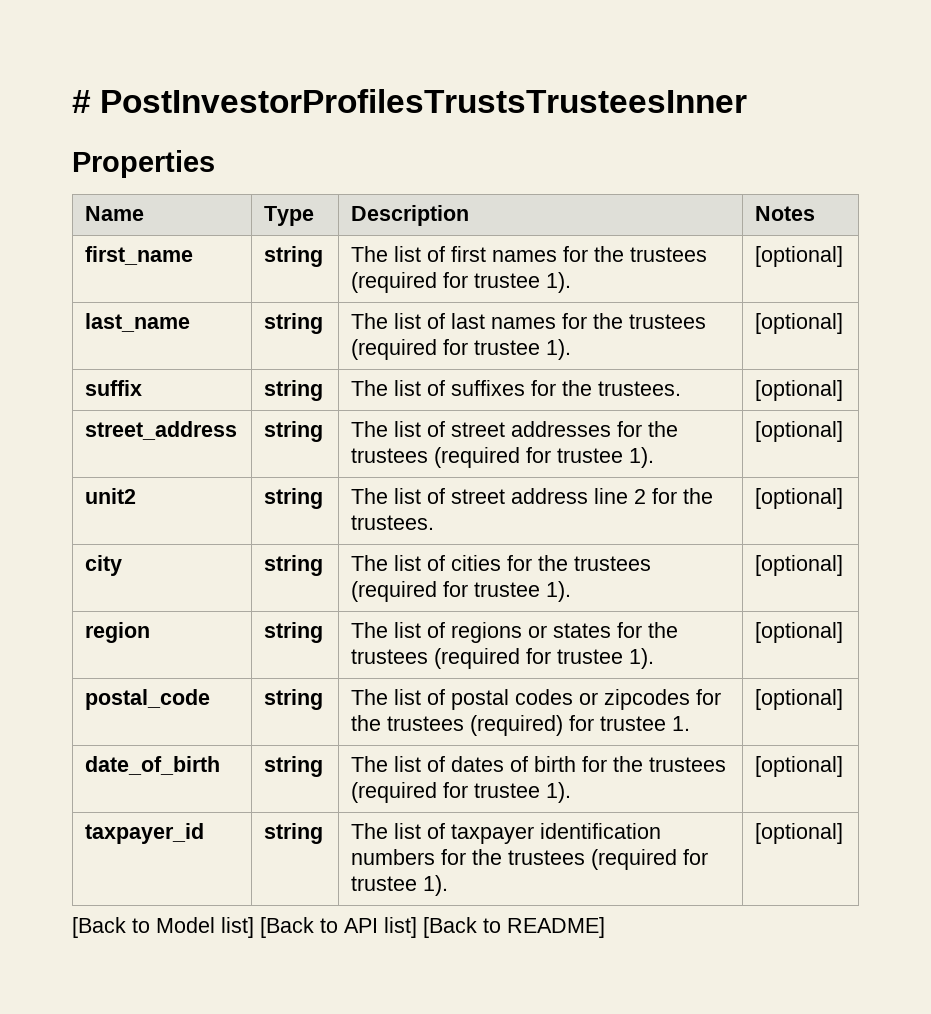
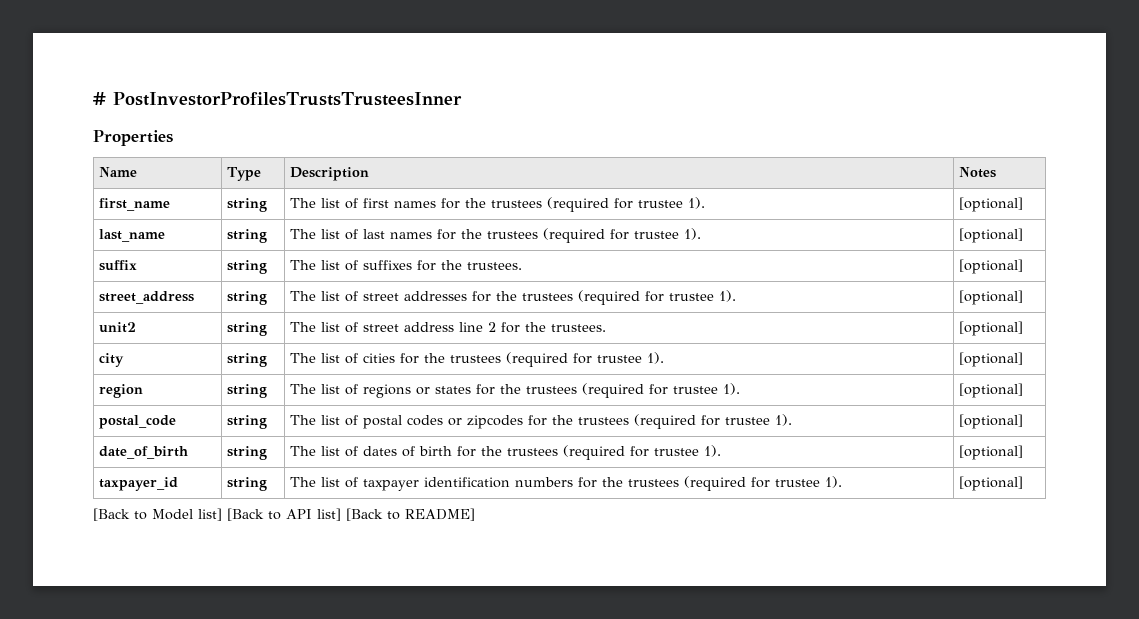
[470,715,691,736] (required) for trustee 1. -> [634,414,793,429] (required for trustee 1).

